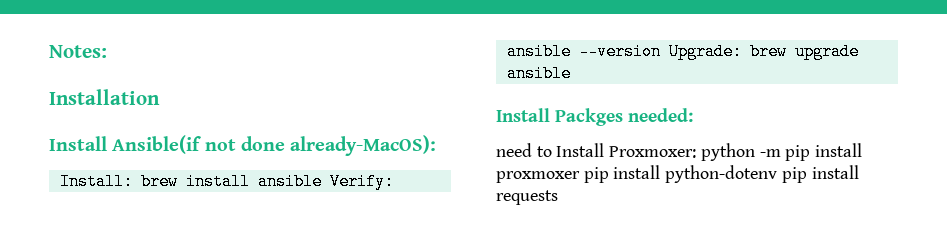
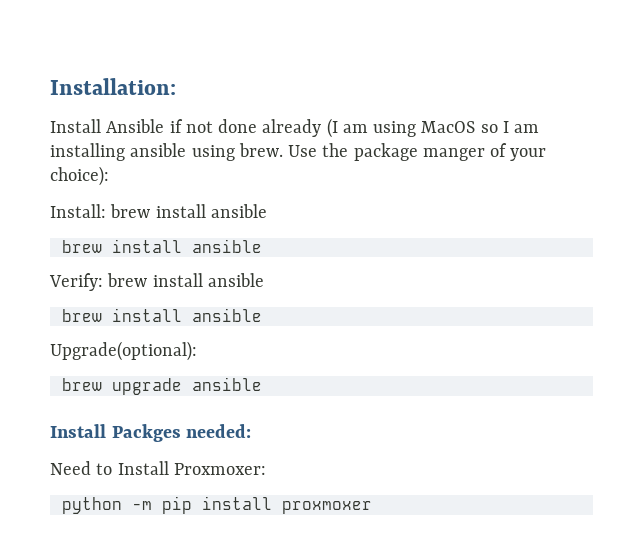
[49,45,107,58] [49,89,160,105] [49,135,437,156] [59,173,394,190] [506,43,742,60] Notes: // Installation // Install Ansible(if not done already-MacOS): // Install: brew install ansible Verify: ansible --version Upgrade: -> [50,78,176,95] [50,118,540,138] [50,143,547,161] [50,166,109,186] [50,204,267,218] [61,239,262,253] [49,273,264,291] [61,308,262,322] [50,341,197,361] Installation: // Install Ansible if not done already (I am using MacOS so I am installing ansible using brew. Use the package manger of your choice): // Install: brew install ansible // brew install ansible // Verify: brew install ansible // brew install ansible // Upgrade(optional): //
[496,143,532,157] need -> [50,461,91,475] Need
(697, 152) none -> (266, 469) //
[583,165,859,183] [496,190,558,205] pip install python-dotenv pip install requests -> (372, 507) none

